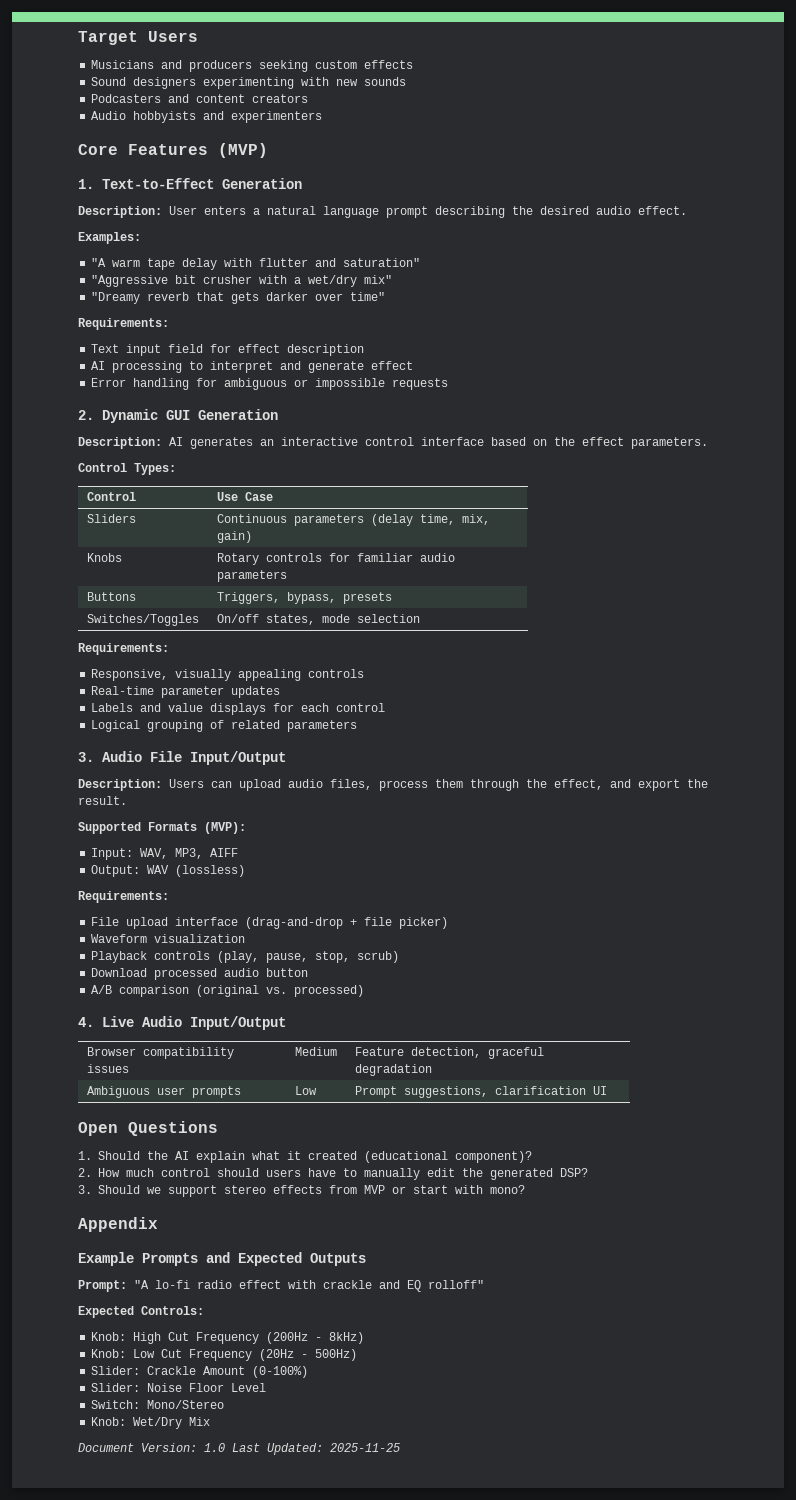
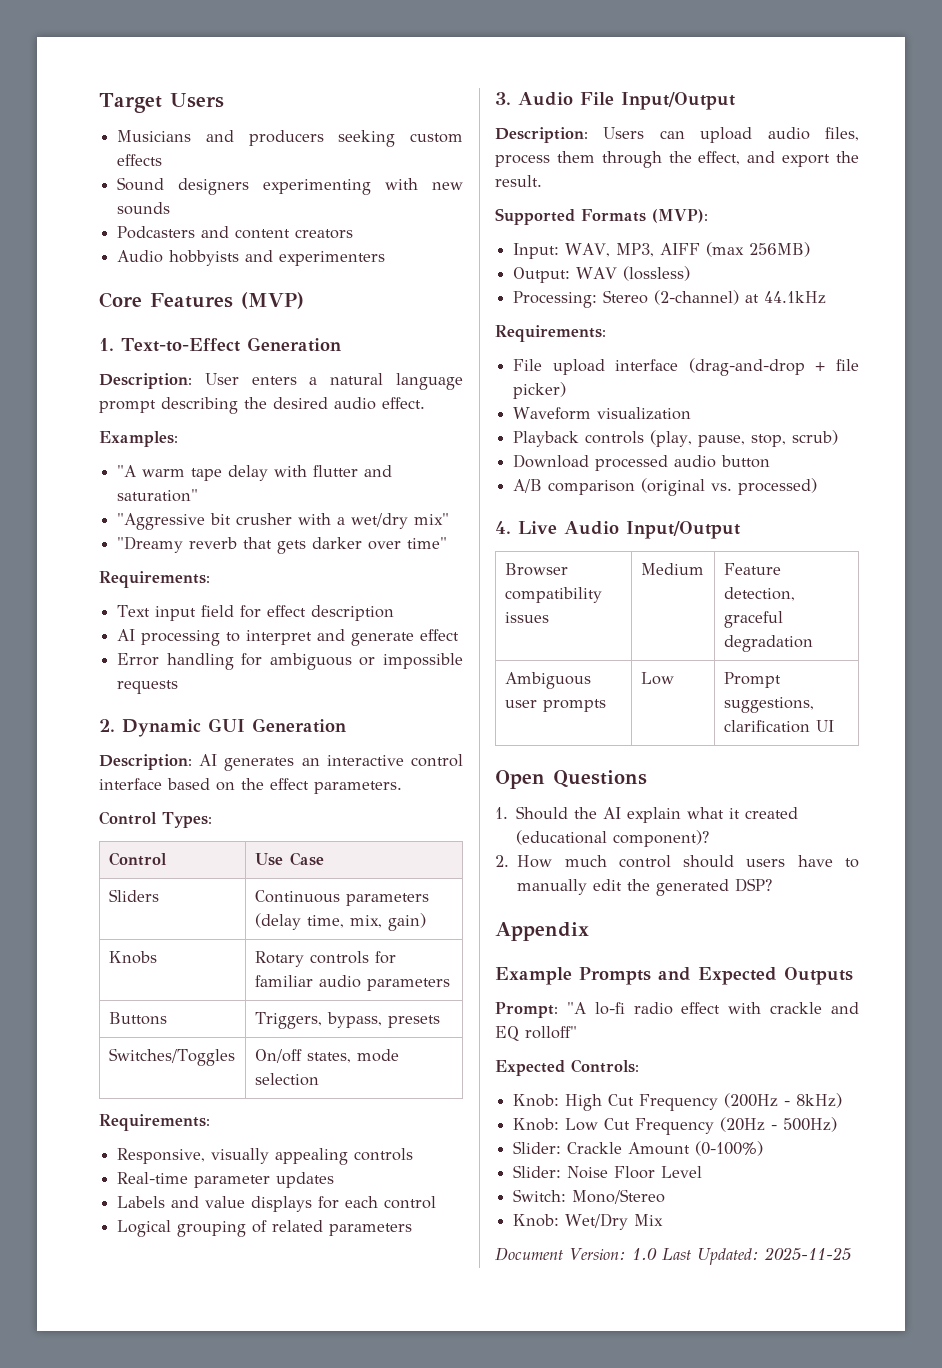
(239, 852) none -> [706,242,811,257] (max 256MB)
(246, 871) none -> [513,290,827,308] // Processing: Stereo (2-channel) at 44.1kHz
[78,1185,525,1197] // 3. Should we support stereo effects from MVP or start with mono? -> (773, 885) none

